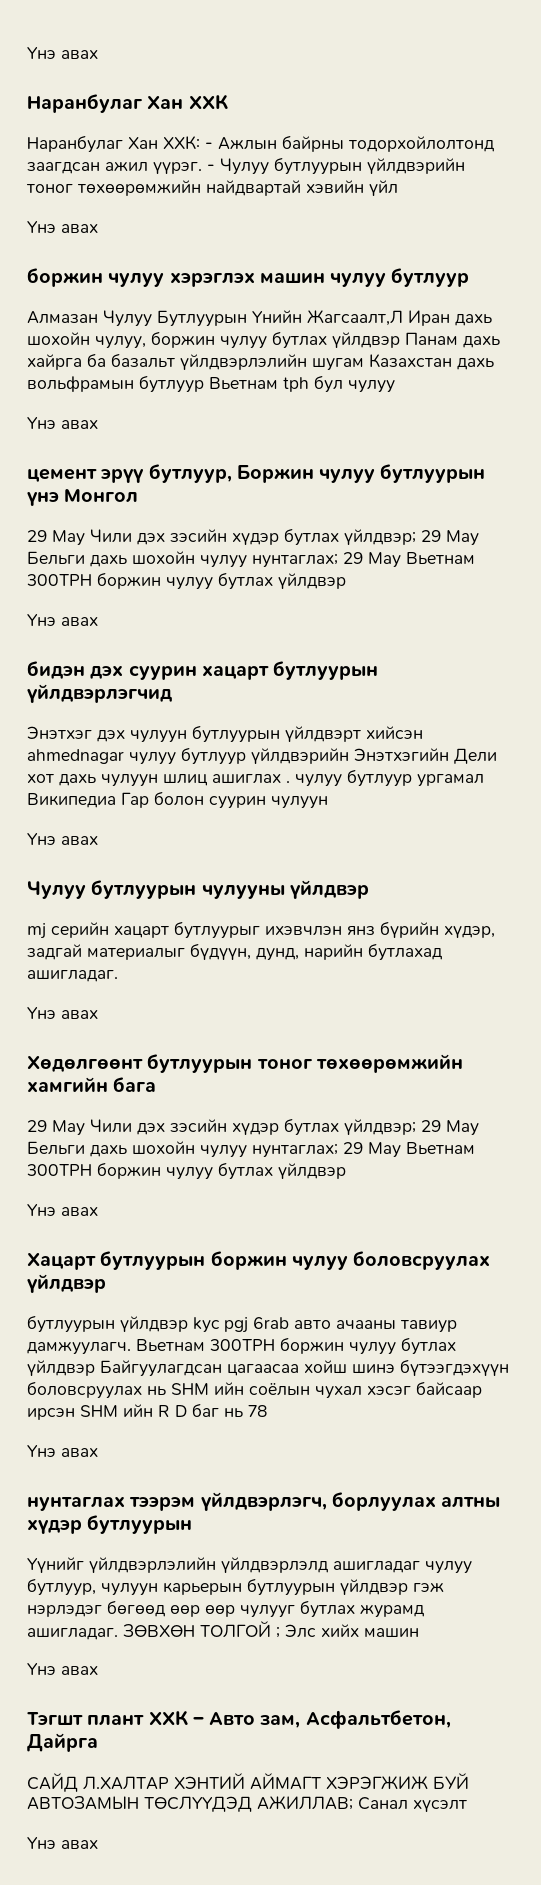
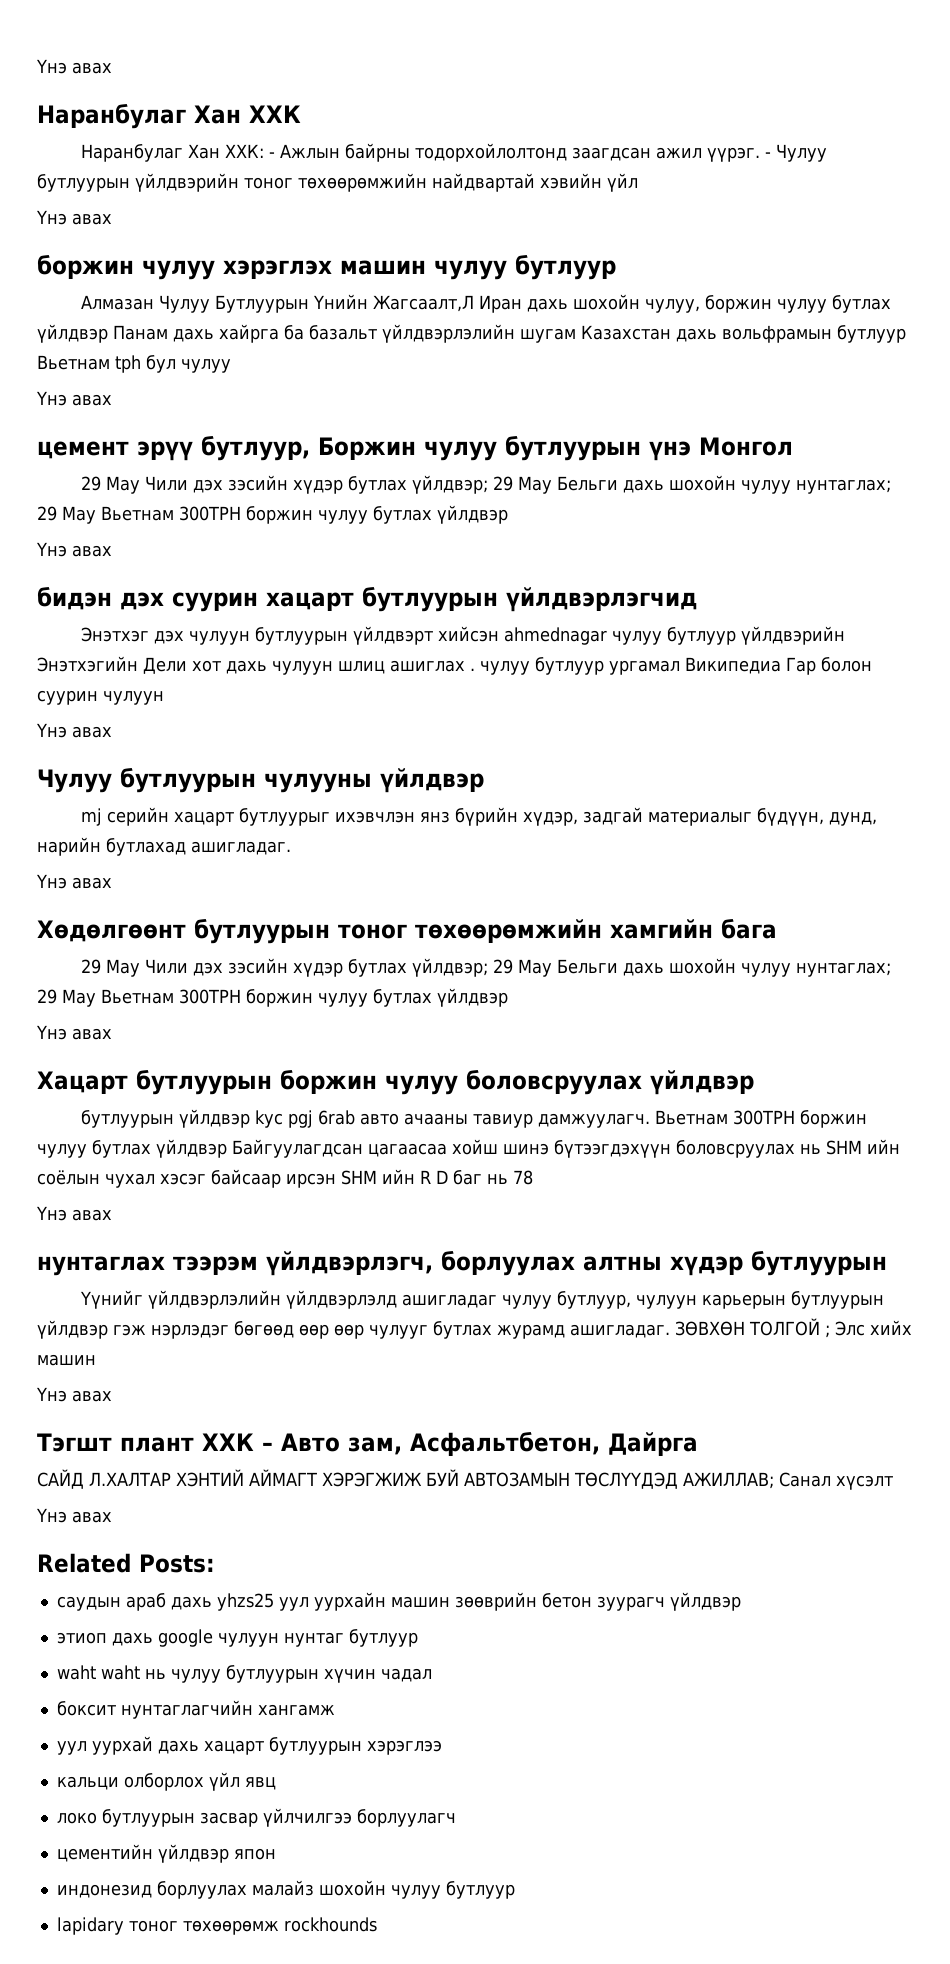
(98, 1844) none -> [37,1553,215,1573] [56,1592,741,1611] [56,1629,418,1647] [56,1665,432,1683] [56,1700,335,1719] [56,1736,442,1755] [56,1772,276,1791] [56,1808,456,1827] [56,1844,276,1863] [56,1880,515,1899] [56,1917,377,1935] // Related Posts: // саудын араб дахь yhzs25 уул уурхайн машин зөөврийн бетон зуурагч үйлдвэр // этиоп дахь google чулуун нунтаг бутлуур // waht waht нь чулуу бутлуурын хүчин чадал // боксит нунтаглагчийн хангамж // уул уурхай дахь хацарт бутлуурын хэрэглээ // кальци олборлох үйл явц // локо бутлуурын засвар үйлчилгээ борлуулагч // цементийн үйлдвэр япон // индонезид борлуулах малайз шохойн чулуу бутлуур // lapidary тоног төхөөрөмж rockhounds

